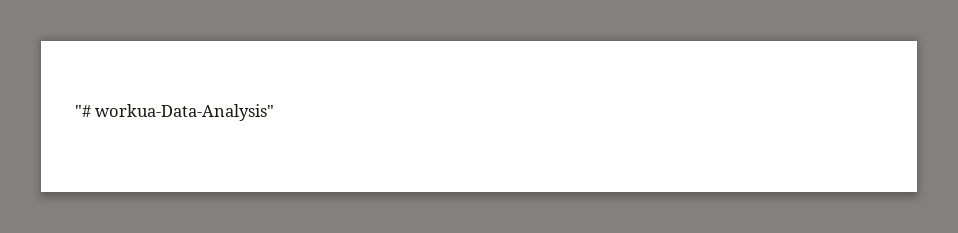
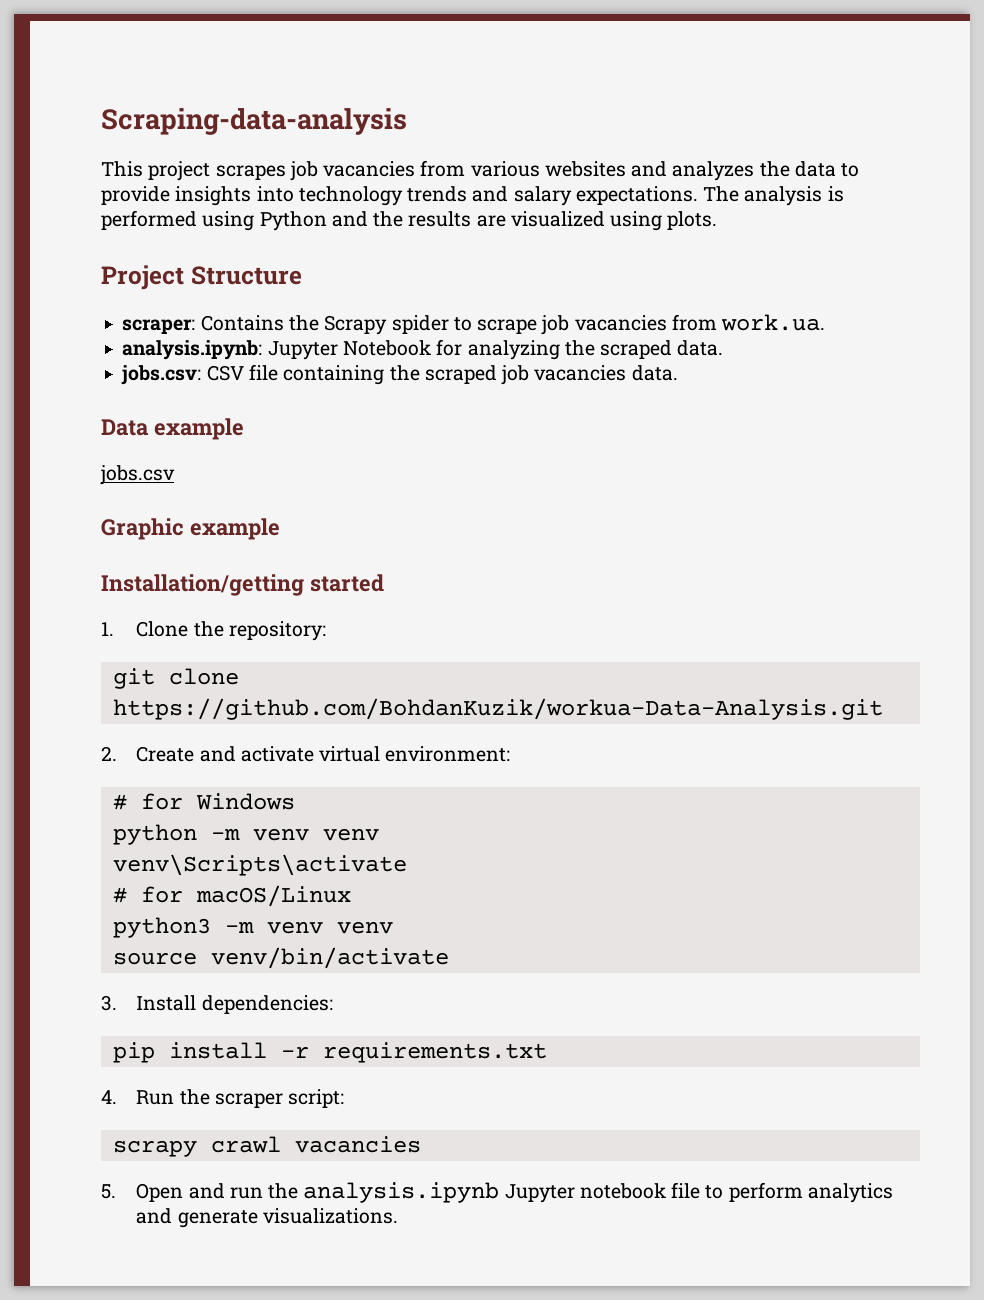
[75,104,275,121] "# workua-Data-Analysis" -> [101,108,407,135] [101,160,860,181] [101,186,844,206] [101,210,718,231] [101,265,302,290] [122,314,826,335] [122,339,724,360] [121,364,678,385] [101,418,244,440] [100,465,175,485] [101,518,280,540] [101,574,384,596] [101,621,326,641] [112,668,239,689] [112,698,883,720] [101,746,511,762] [112,793,295,810] [112,824,379,845] [112,854,407,876] [112,885,351,907] [112,917,393,938] [112,947,449,969] [101,995,333,1014] [112,1042,547,1063] [101,1089,345,1108] [112,1136,421,1157] [101,1182,894,1203] [136,1208,398,1228] Scraping-data-analysis // This project scrapes job vacancies from various websites and analyzes the data to provide insights into technology trends and salary expectations. The analysis is performed using Python and the results are visualized using plots. // Project Structure // scraper: Contains the Scrapy spider to scrape job vacancies from work.ua. // analysis.ipynb: Jupyter Notebook for analyzing the scraped data. // jobs.csv: CSV file containing the scraped job vacancies data. // Data example // jobs.csv // Graphic example // Installation/getting started // 1. Clone the repository: // git clone https://github.com/BohdanKuzik/workua-Data-Analysis.git // 2. Create and activate virtual environment: // # for Windows // python -m venv venv // venv\Scripts\activate // # for macOS/Linux // python3 -m venv venv // source venv/bin/activate // 3. Install dependencies: // pip install -r requirements.txt // 4. Run the scraper script: // scrapy crawl vacancies // 5. Open and run the analysis.ipynb Jupyter notebook file to perform analytics and generate visualizations.

